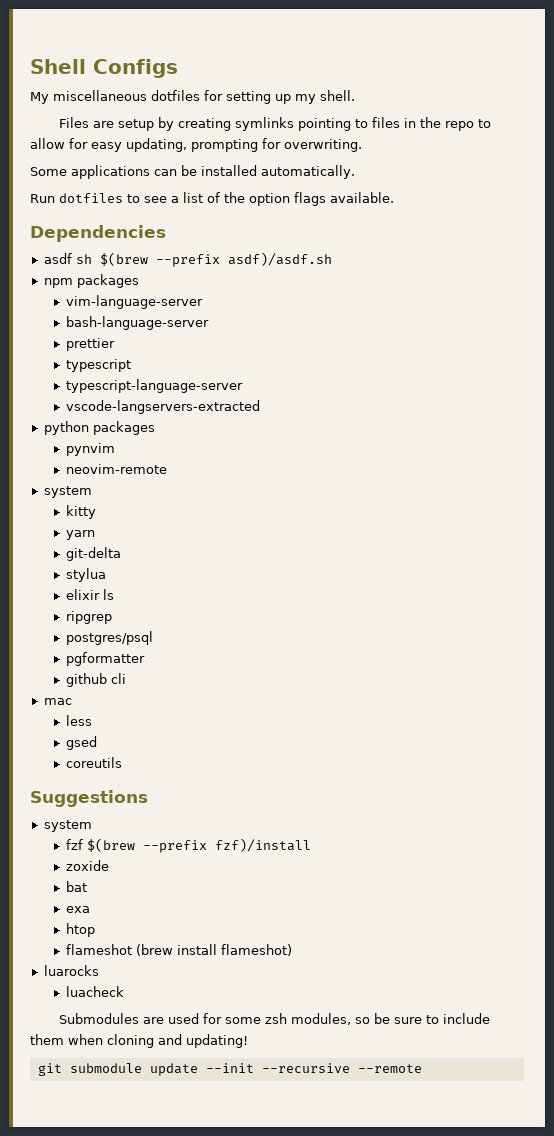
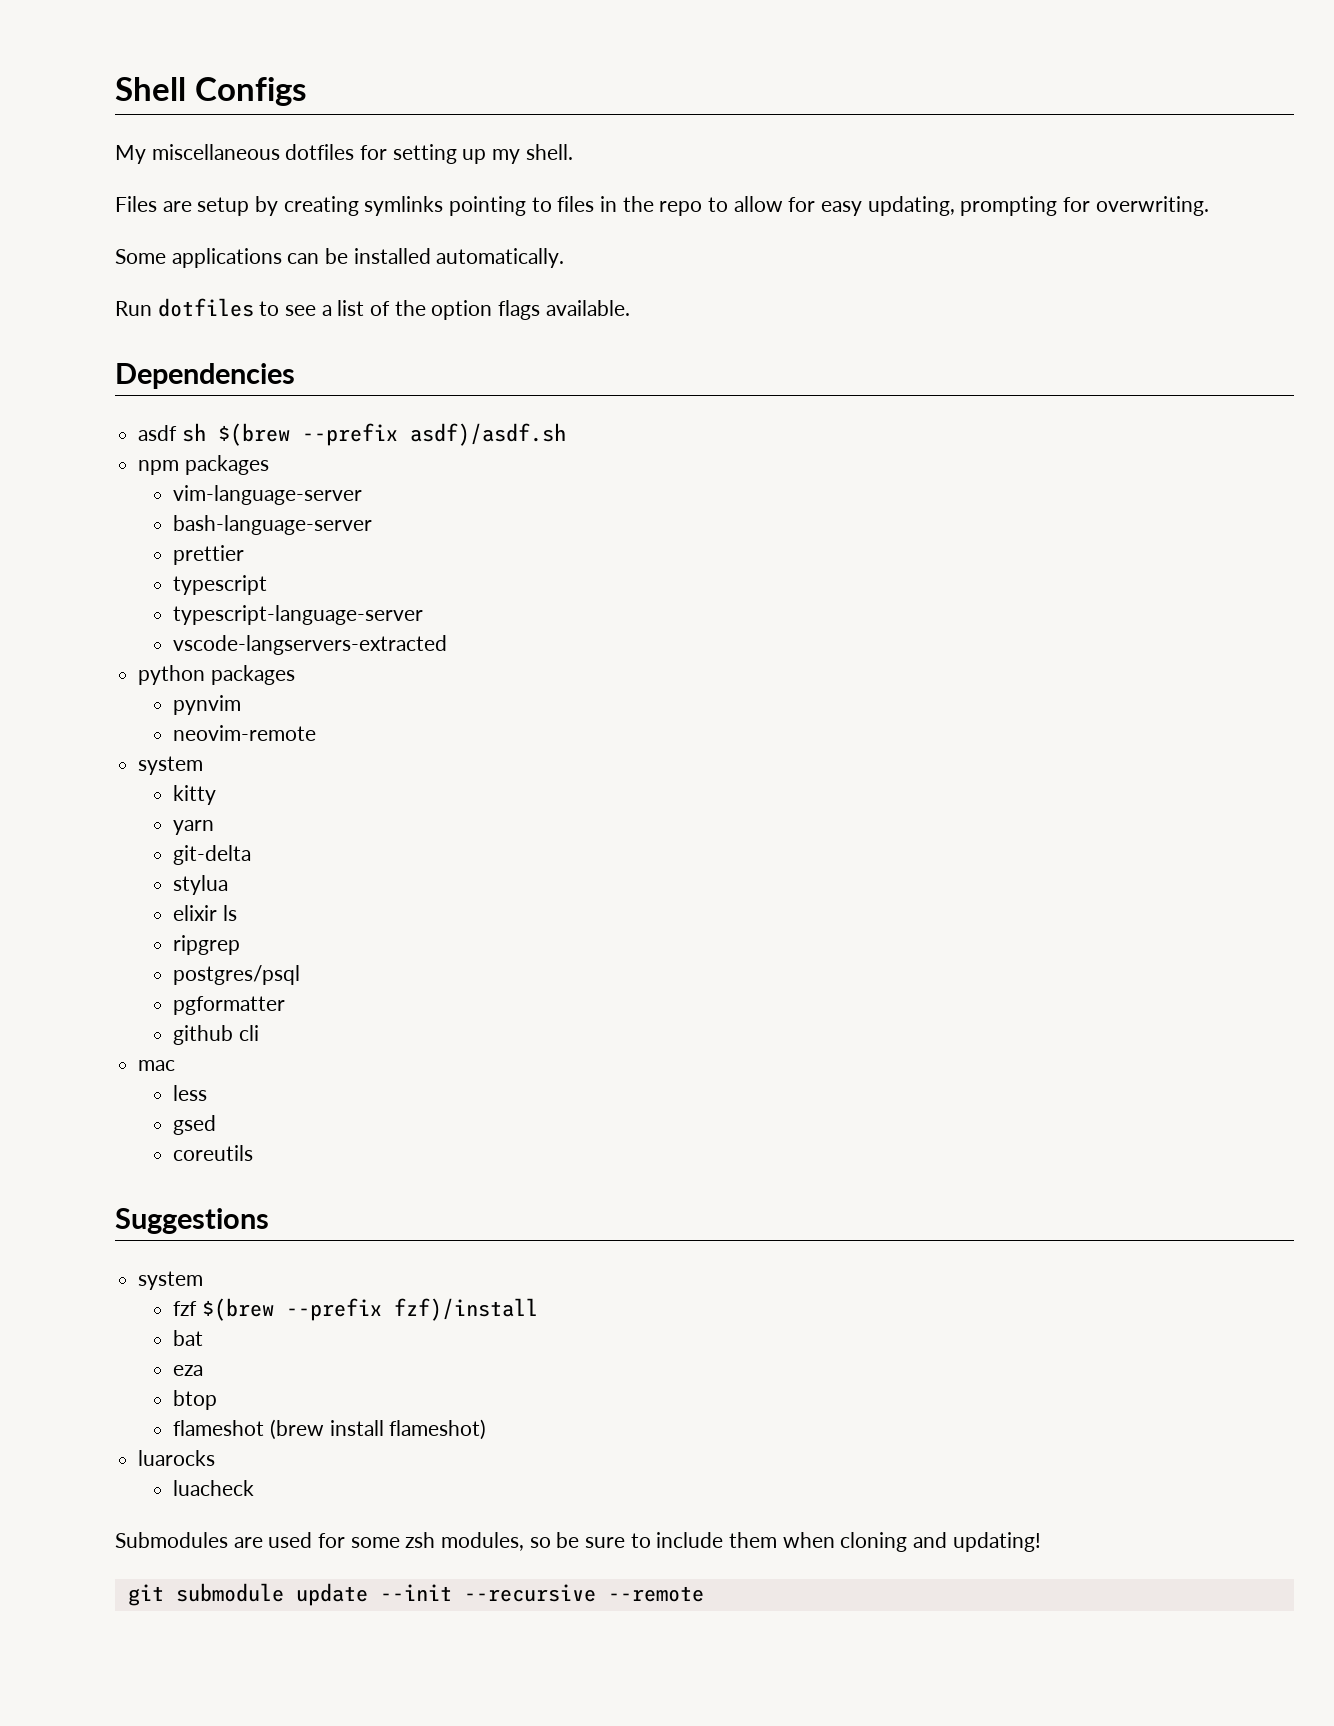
[65,860,109,871] // zoxide -> (538, 1309) none
[65,906,90,913] [65,923,95,937] exa // htop -> [173,1365,204,1376] [173,1390,218,1410] eza // btop

